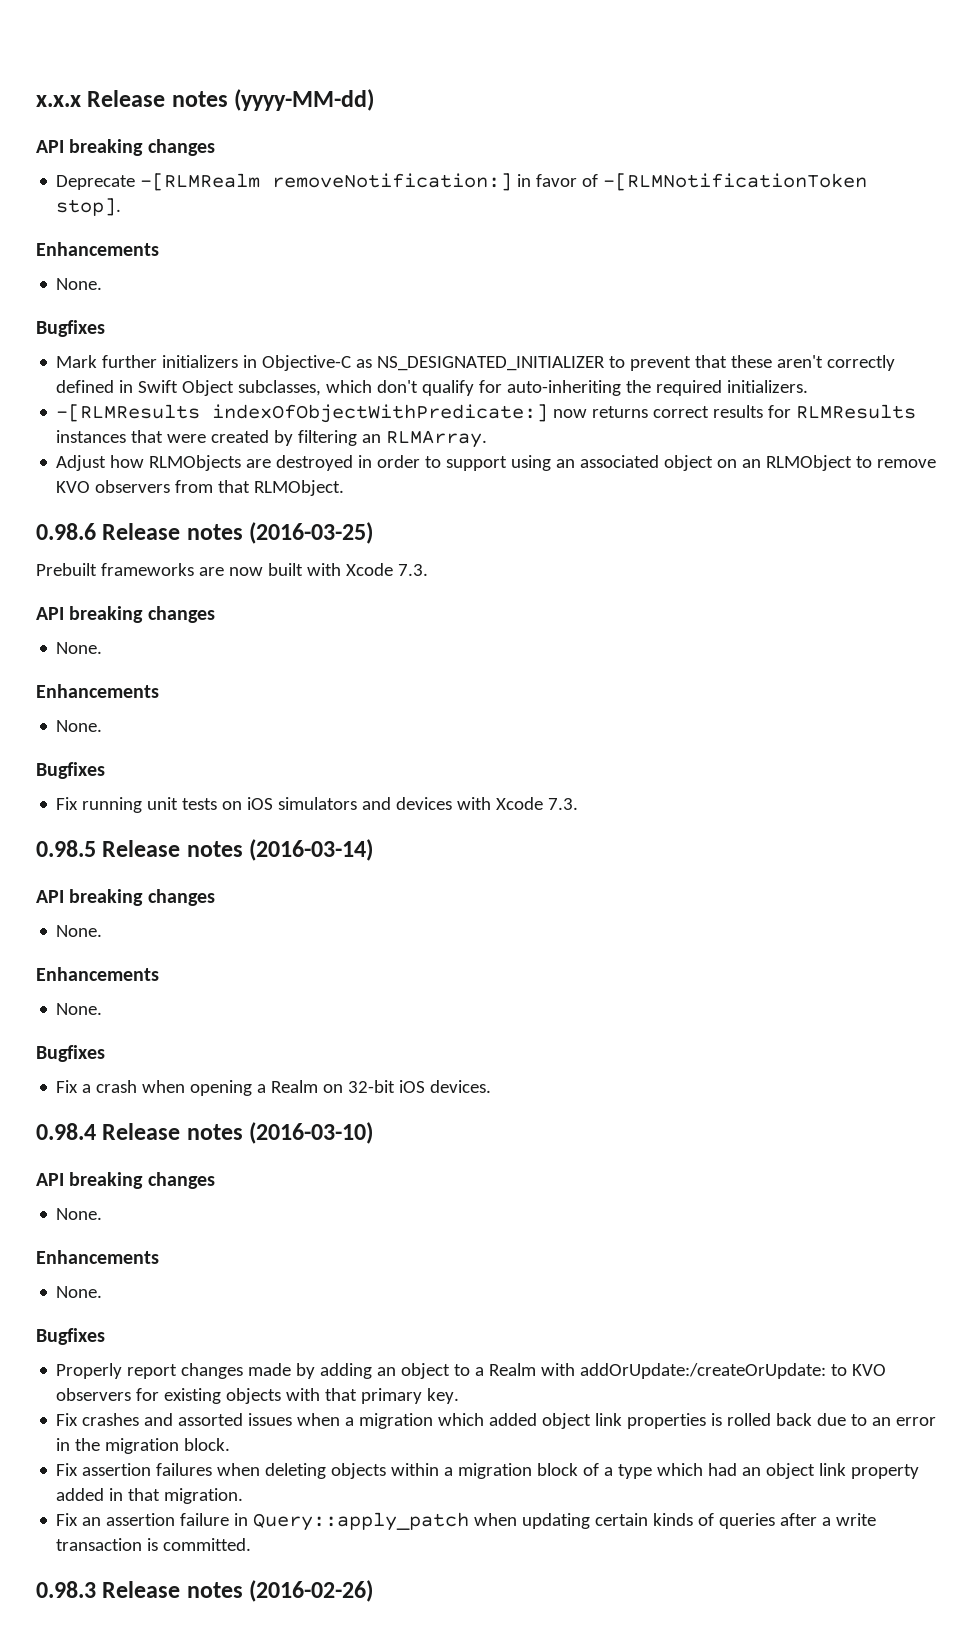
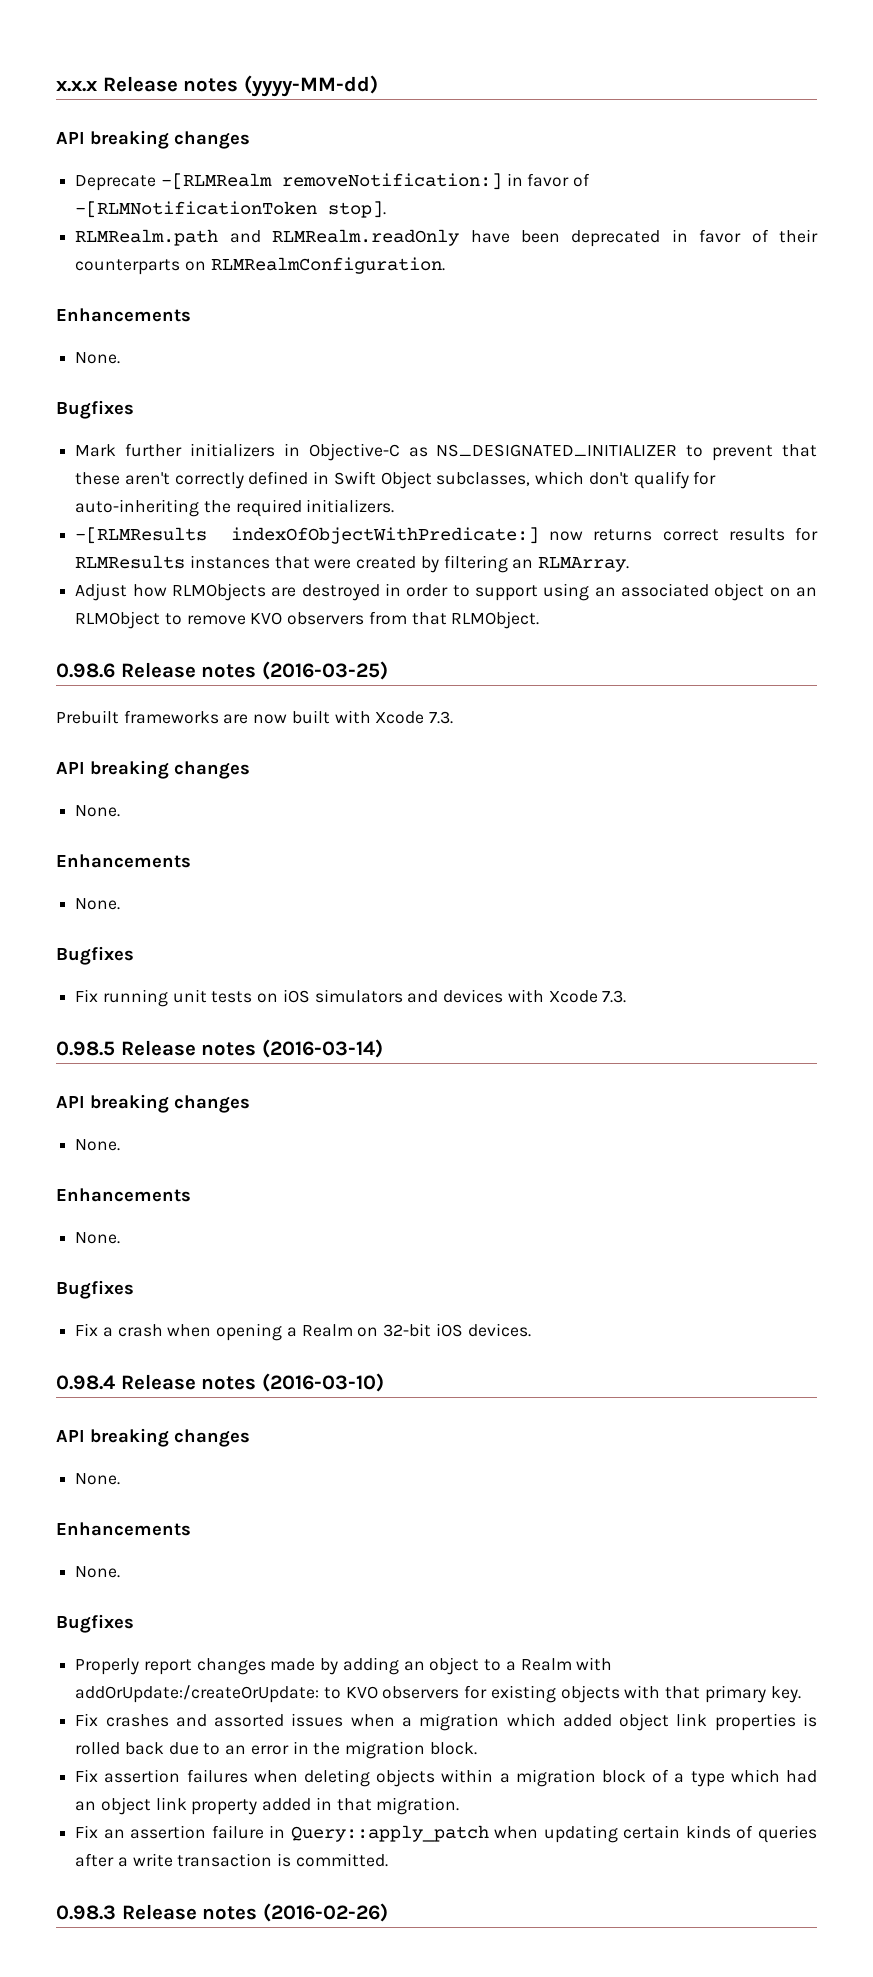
(122, 207) none -> [75,229,818,247] [75,257,445,275] // RLMRealm.path and RLMRealm.readOnly have been deprecated in favor of their counterparts on RLMRealmConfiguration.

